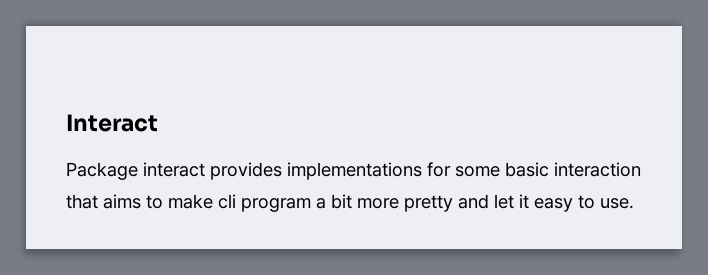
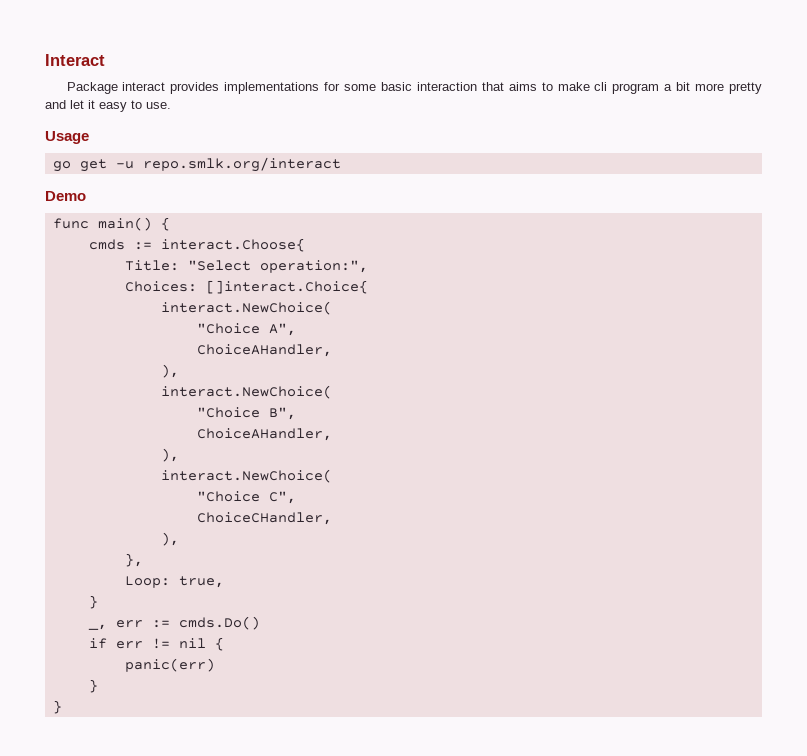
(634, 203) none -> [45,131,89,144] [52,157,341,172] [45,191,86,201] [52,217,170,231] [88,238,305,252] [124,260,368,273] [124,280,368,294] [160,301,332,315] [196,323,296,336] [196,344,332,357] [160,364,179,378] [160,385,332,399] [196,407,296,420] [196,428,332,441] [160,448,179,462] [160,469,332,483] [196,491,296,504] [196,512,332,525] [160,532,179,546] [124,553,143,567] [124,576,224,588] [88,595,98,609] [87,616,260,630] [88,637,224,651] [124,658,215,672] [88,679,98,693] [52,700,62,714] // Usage // go get -u repo.smlk.org/interact // Demo // func main() { // cmds := interact.Choose{ // Title: "Select operation:", // Choices: []interact.Choice{ // interact.NewChoice( // "Choice A", // ChoiceAHandler, // ), // interact.NewChoice( // "Choice B", // ChoiceAHandler, // ), // interact.NewChoice( // "Choice C", // ChoiceCHandler, // ), // }, // Loop: true, // } // _, err := cmds.Do() // if err != nil { // panic(err) // } // }

